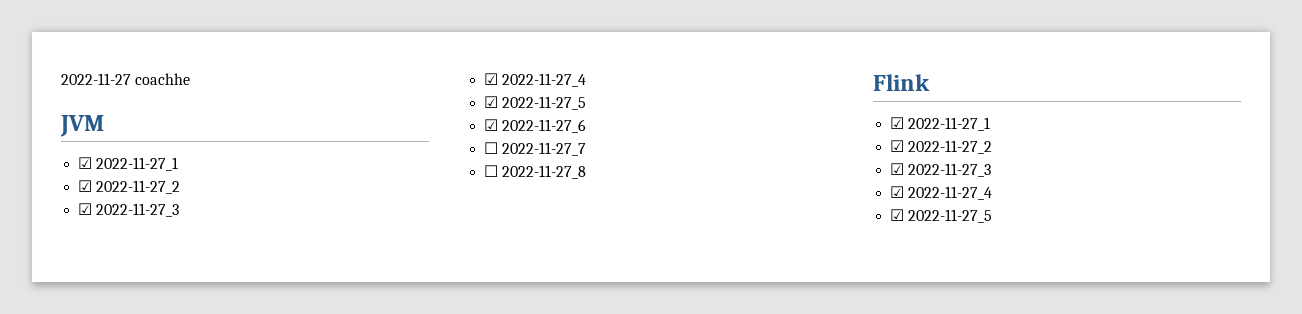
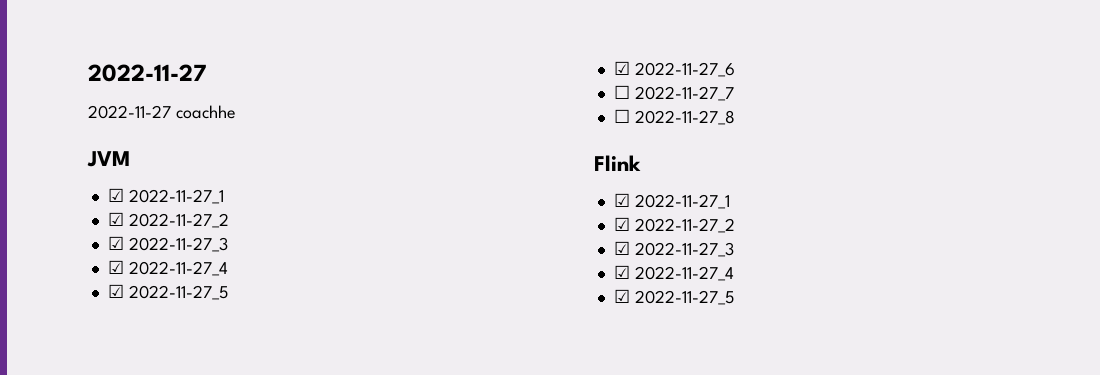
[61,73,131,85] 2022-11-27 -> [88,64,206,82] [88,105,171,119] 2022-11-27 // 2022-11-27

